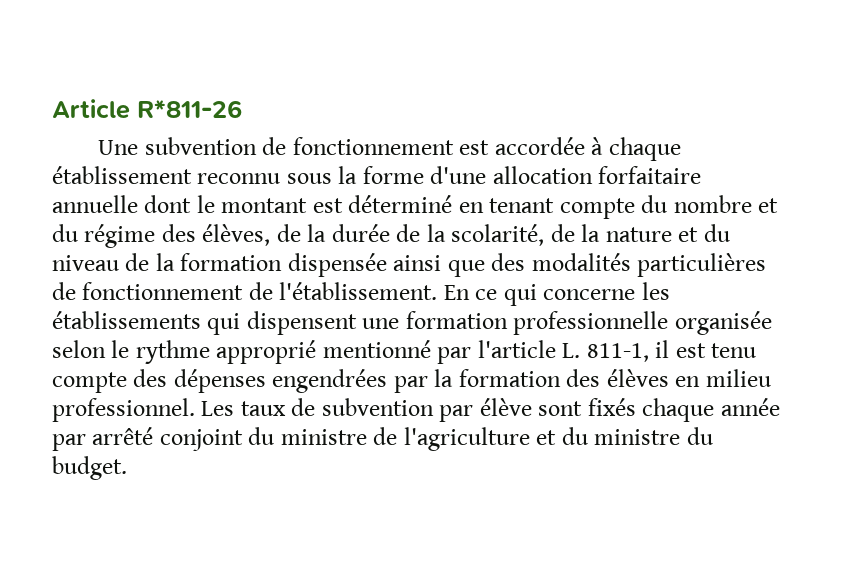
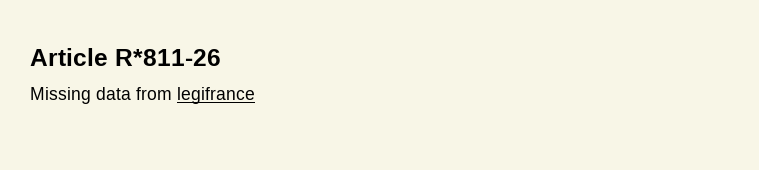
[98,137,681,161] [52,166,702,184] [52,195,779,219] [52,224,730,248] [52,253,767,277] [52,282,670,306] [52,311,772,335] [52,340,757,364] [52,369,771,393] [52,398,780,422] [52,427,713,451] [52,456,127,480] Une subvention de fonctionnement est accordée à chaque établissement reconnu sous la forme d'une allocation forfaitaire annuelle dont le montant est déterminé en tenant compte du nombre et du régime des élèves, de la durée de la scolarité, de la nature et du niveau de la formation dispensée ainsi que des modalités particulières de fonctionnement de l'établissement. En ce qui concerne les établissements qui dispensent une formation professionnelle organisée selon le rythme approprié mentionné par l'article L. 811-1, il est tenu compte des dépenses engendrées par la formation des élèves en milieu professionnel. Les taux de subvention par élève sont fixés chaque année par arrêté conjoint du ministre de l'agriculture et du ministre du budget. -> [30,87,255,104] Missing data from legifrance

